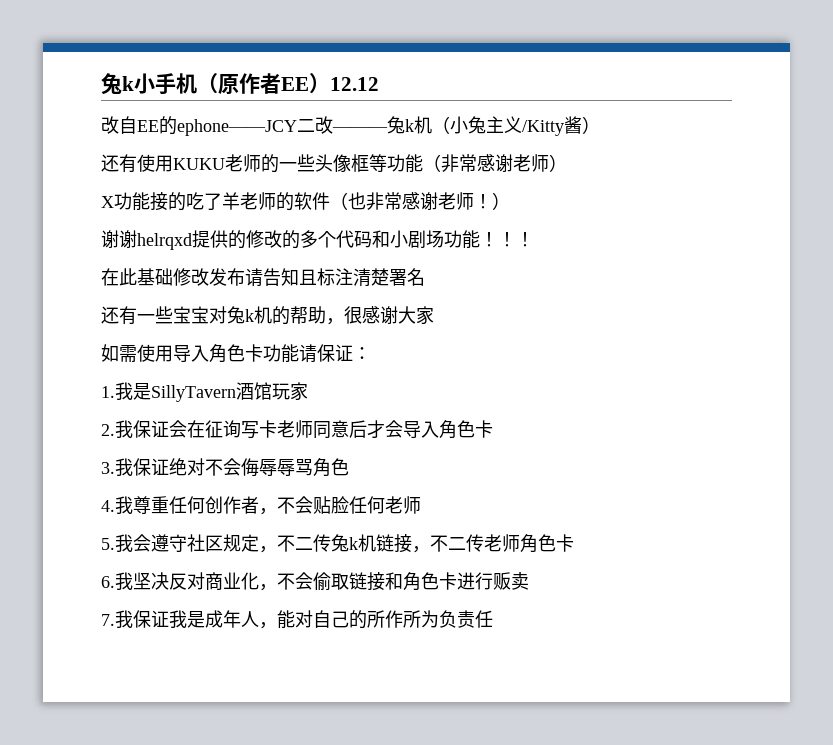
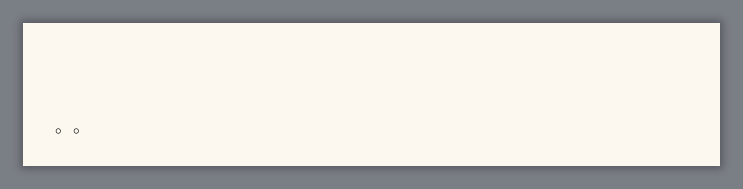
[101,73,379,95] [101,116,600,136] [101,154,567,173] [101,192,510,211] [101,230,534,250] [101,268,425,287] [101,306,434,325] [101,344,371,363] [101,382,308,402] [101,420,493,439] [101,458,349,477] [101,496,421,515] [101,534,574,553] [101,572,529,591] [101,610,493,629] 兔k小手机（原作者EE）12.12 // 改自EE的ephone——JCY二改———兔k机（小兔主义/Kitty酱） // 还有使用KUKU老师的一些头像框等功能（非常感谢老师） // X功能接的吃了羊老师的软件（也非常感谢老师！） // 谢谢helrqxd提供的修改的多个代码和小剧场功能！！！ // 在此基础修改发布请告知且标注清楚署名 // 还有一些宝宝对兔k机的帮助，很感谢大家 // 如需使用导入角色卡功能请保证： // 1.我是SillyTavern酒馆玩家 // 2.我保证会在征询写卡老师同意后才会导入角色卡 // 3.我保证绝对不会侮辱辱骂角色 // 4.我尊重任何创作者，不会贴脸任何老师 // 5.我会遵守社区规定，不二传兔k机链接，不二传老师角色卡 // 6.我坚决反对商业化，不会偷取链接和角色卡进行贩卖 // 7.我保证我是成年人，能对自己的所作所为负责任 -> [55,128,91,134] 。。

